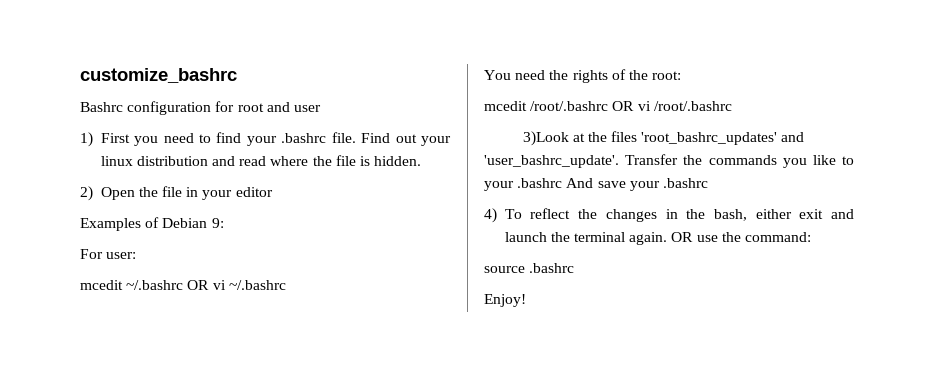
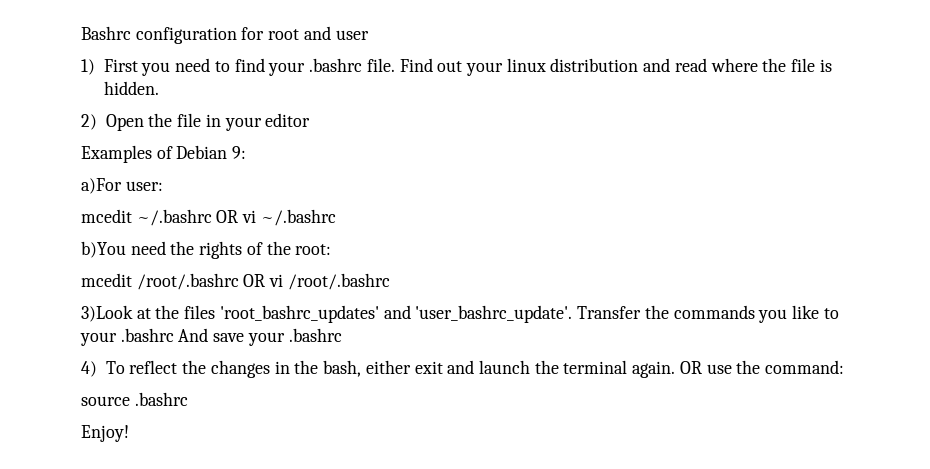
[80,68,237,83] customize_bashrc // -> (81, 33) none
[80,249,103,259] For -> [81,178,122,194] a)For
[484,70,511,80] You -> [81,241,126,258] b)You

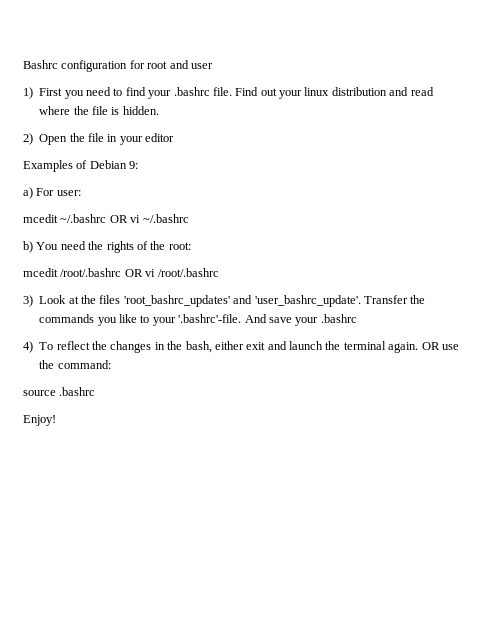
[81,178,122,194] a)For -> [23,187,55,199] a) For
[81,241,126,258] b)You -> [23,241,59,253] b) You
[81,305,133,322] 3)Look -> [23,295,67,307] 3) Look
[120,328,174,342] .bashrc -> [178,314,242,323] '.bashrc'-file.

